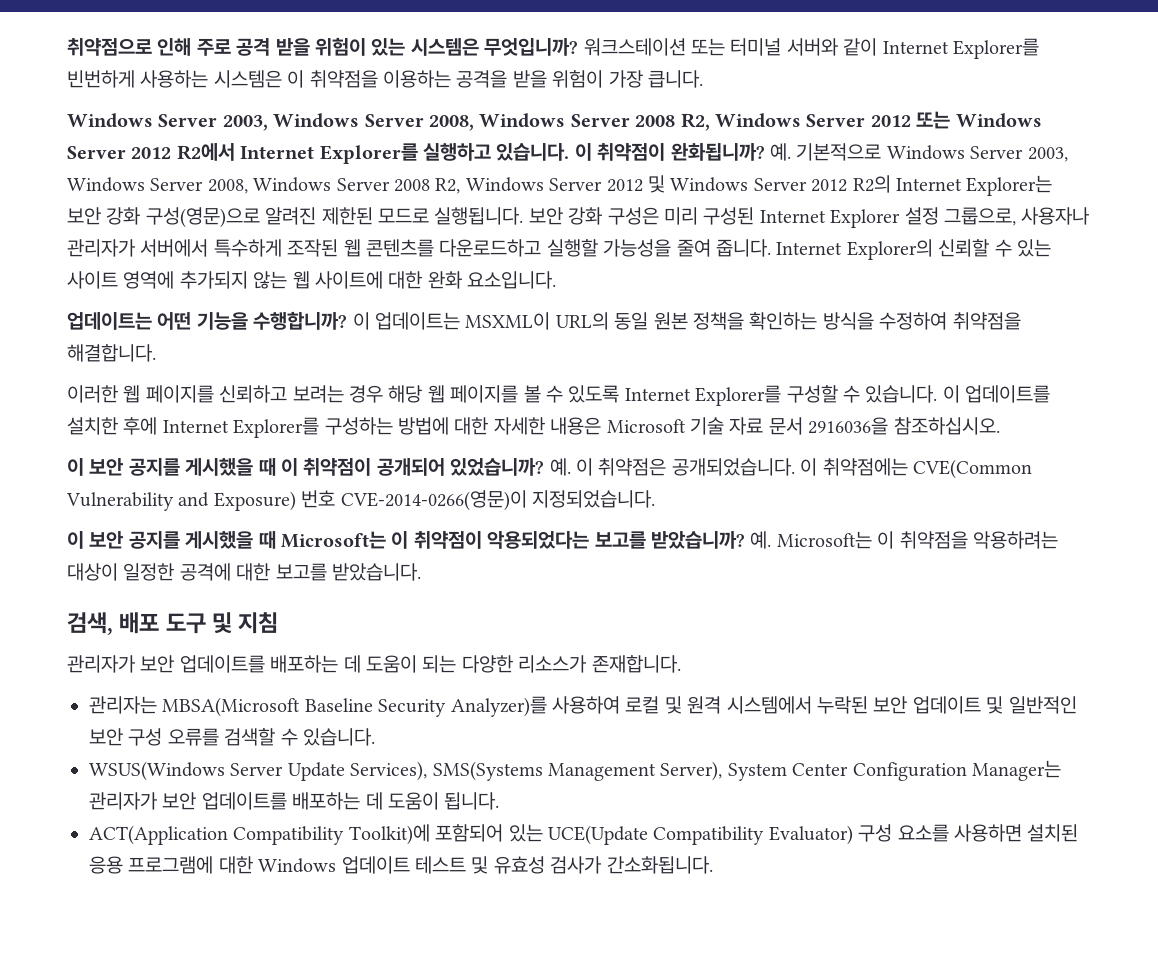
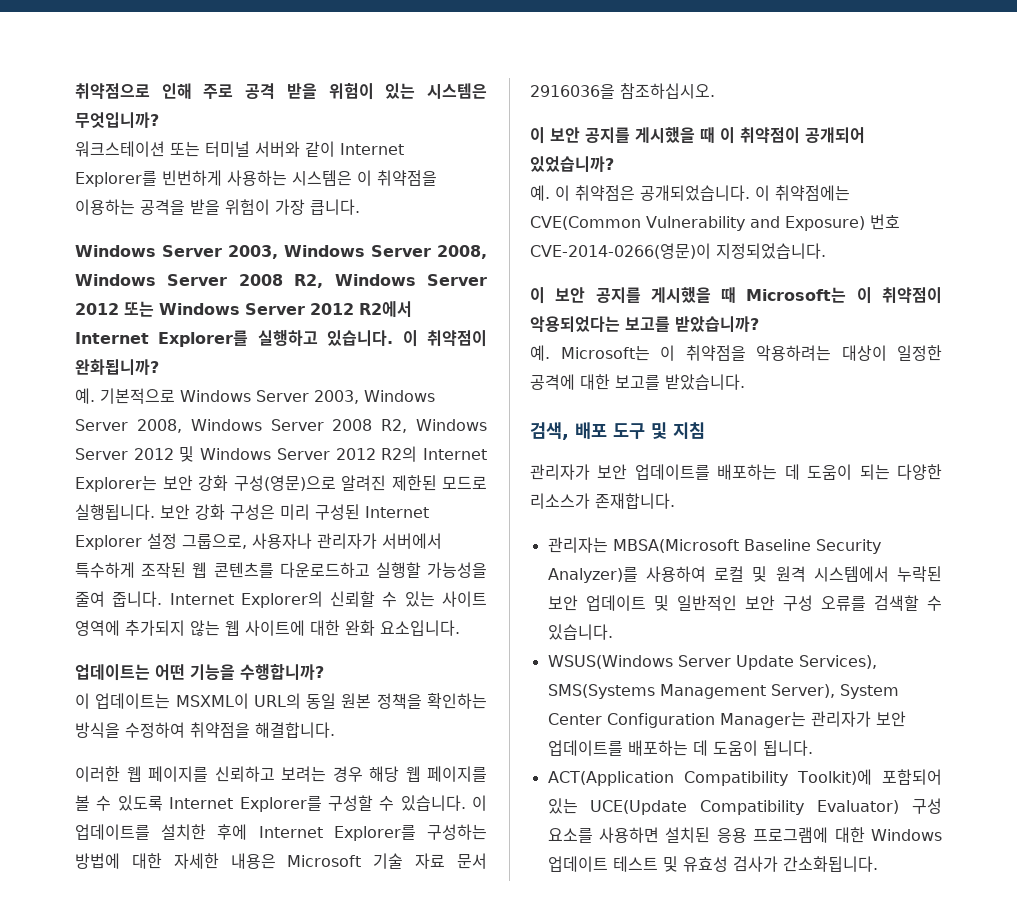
(579, 47) none -> (159, 120) //
(765, 152) none -> (159, 367) //
(348, 320) none -> (324, 671) //
(545, 467) none -> (614, 164) //
(745, 540) none -> (759, 324) //

